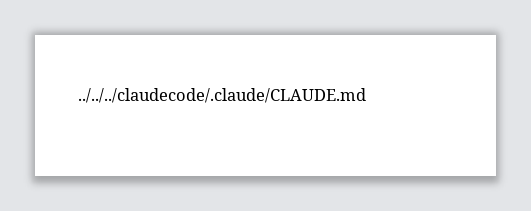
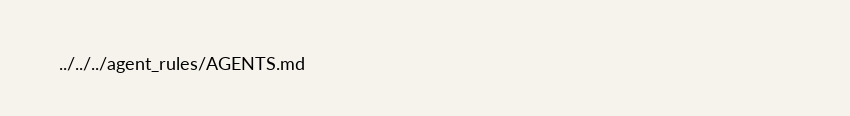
[78,88,366,103] ../../../claudecode/.claude/CLAUDE.md -> [59,57,305,73] ../../../agent_rules/AGENTS.md

